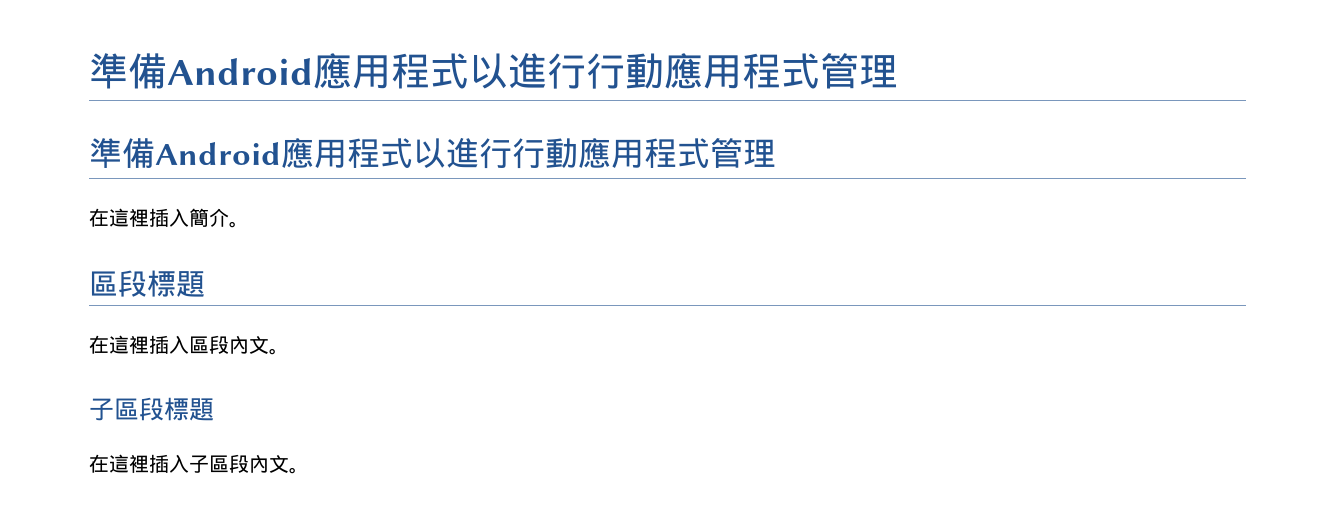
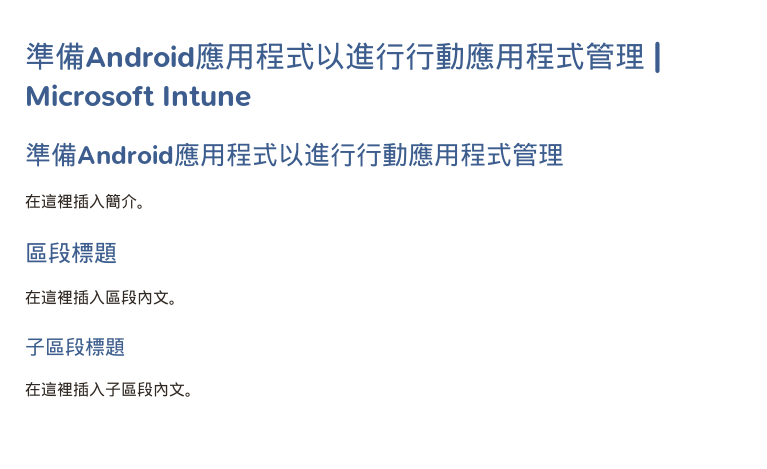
(898, 71) none -> [653,41,663,73] [25,84,252,107] | Microsoft Intune

